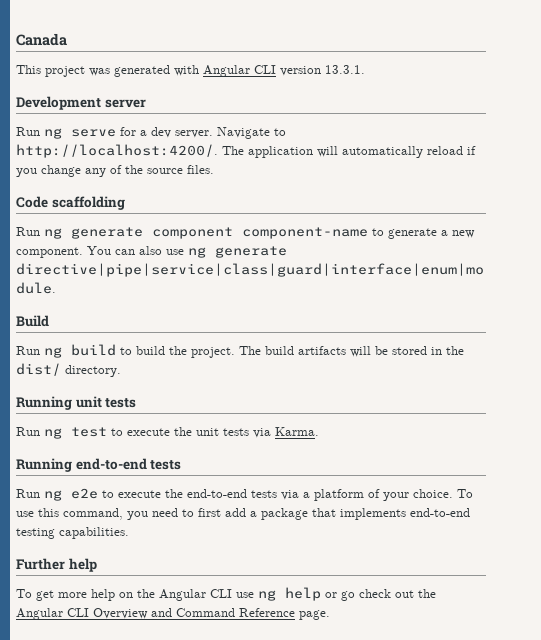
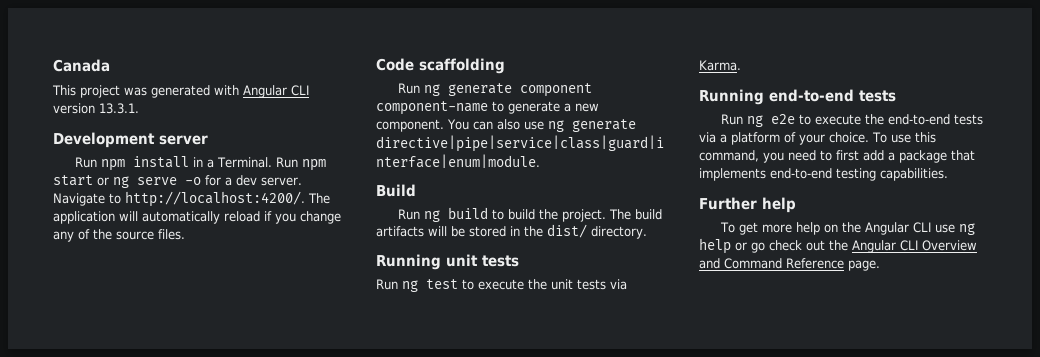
(40, 131) none -> [101,156,327,171] [53,175,109,186] npm install in a Terminal. Run npm start or
(116, 133) none -> [185,177,201,185] -o

